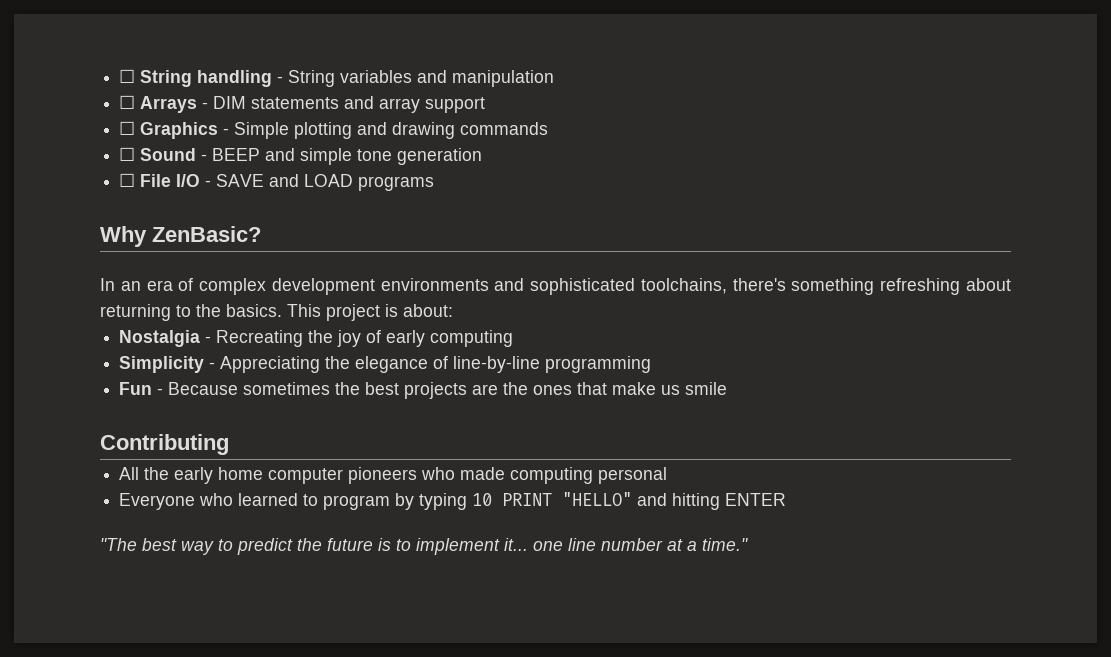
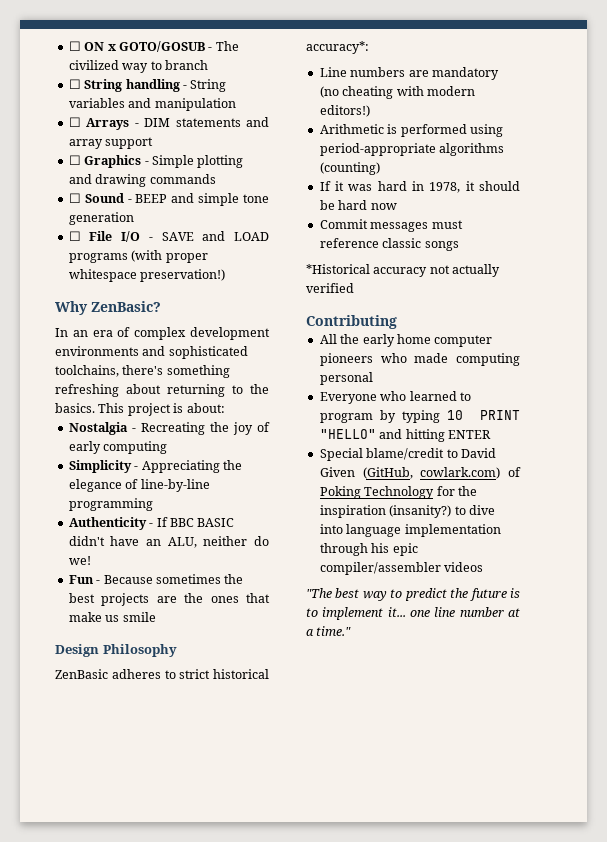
[119,69,136,83] ☐ -> [68,41,239,52] [68,60,208,73] [68,79,81,89] ☐ ON x GOTO/GOSUB - The civilized way to branch // ☐
(435, 183) none -> [131,250,208,263] [68,269,226,282] (with proper whitespace preservation!)
(652, 364) none -> [68,517,235,530] [68,536,269,548] [68,556,91,565] // Authenticity - If BBC BASIC didn't have an ALU, neither do we!
(728, 388) none -> [55,644,177,657] [55,669,269,679] [306,41,369,54] [319,67,499,80] [319,86,475,99] [319,105,370,117] [319,124,503,137] [319,143,505,156] [319,162,380,175] [319,181,520,193] [319,200,397,210] [319,219,463,232] [319,238,459,251] [306,264,501,277] [306,283,354,293] // Design Philosophy // ZenBasic adheres to strict historical accuracy*: // Line numbers are mandatory (no cheating with modern editors!) // Arithmetic is performed using period-appropriate algorithms (counting) // If it was hard in 1978, it should be hard now // Commit messages must reference classic songs // *Historical accuracy not actually verified
(787, 499) none -> [319,448,496,461] [319,467,521,479] [319,486,477,499] [319,505,495,518] [319,524,501,537] [319,543,418,556] [319,562,484,575] // Special blame/credit to David Given (GitHub, cowlark.com) of Poking Technology for the inspiration (insanity?) to dive into language implementation through his epic compiler/assembler videos

